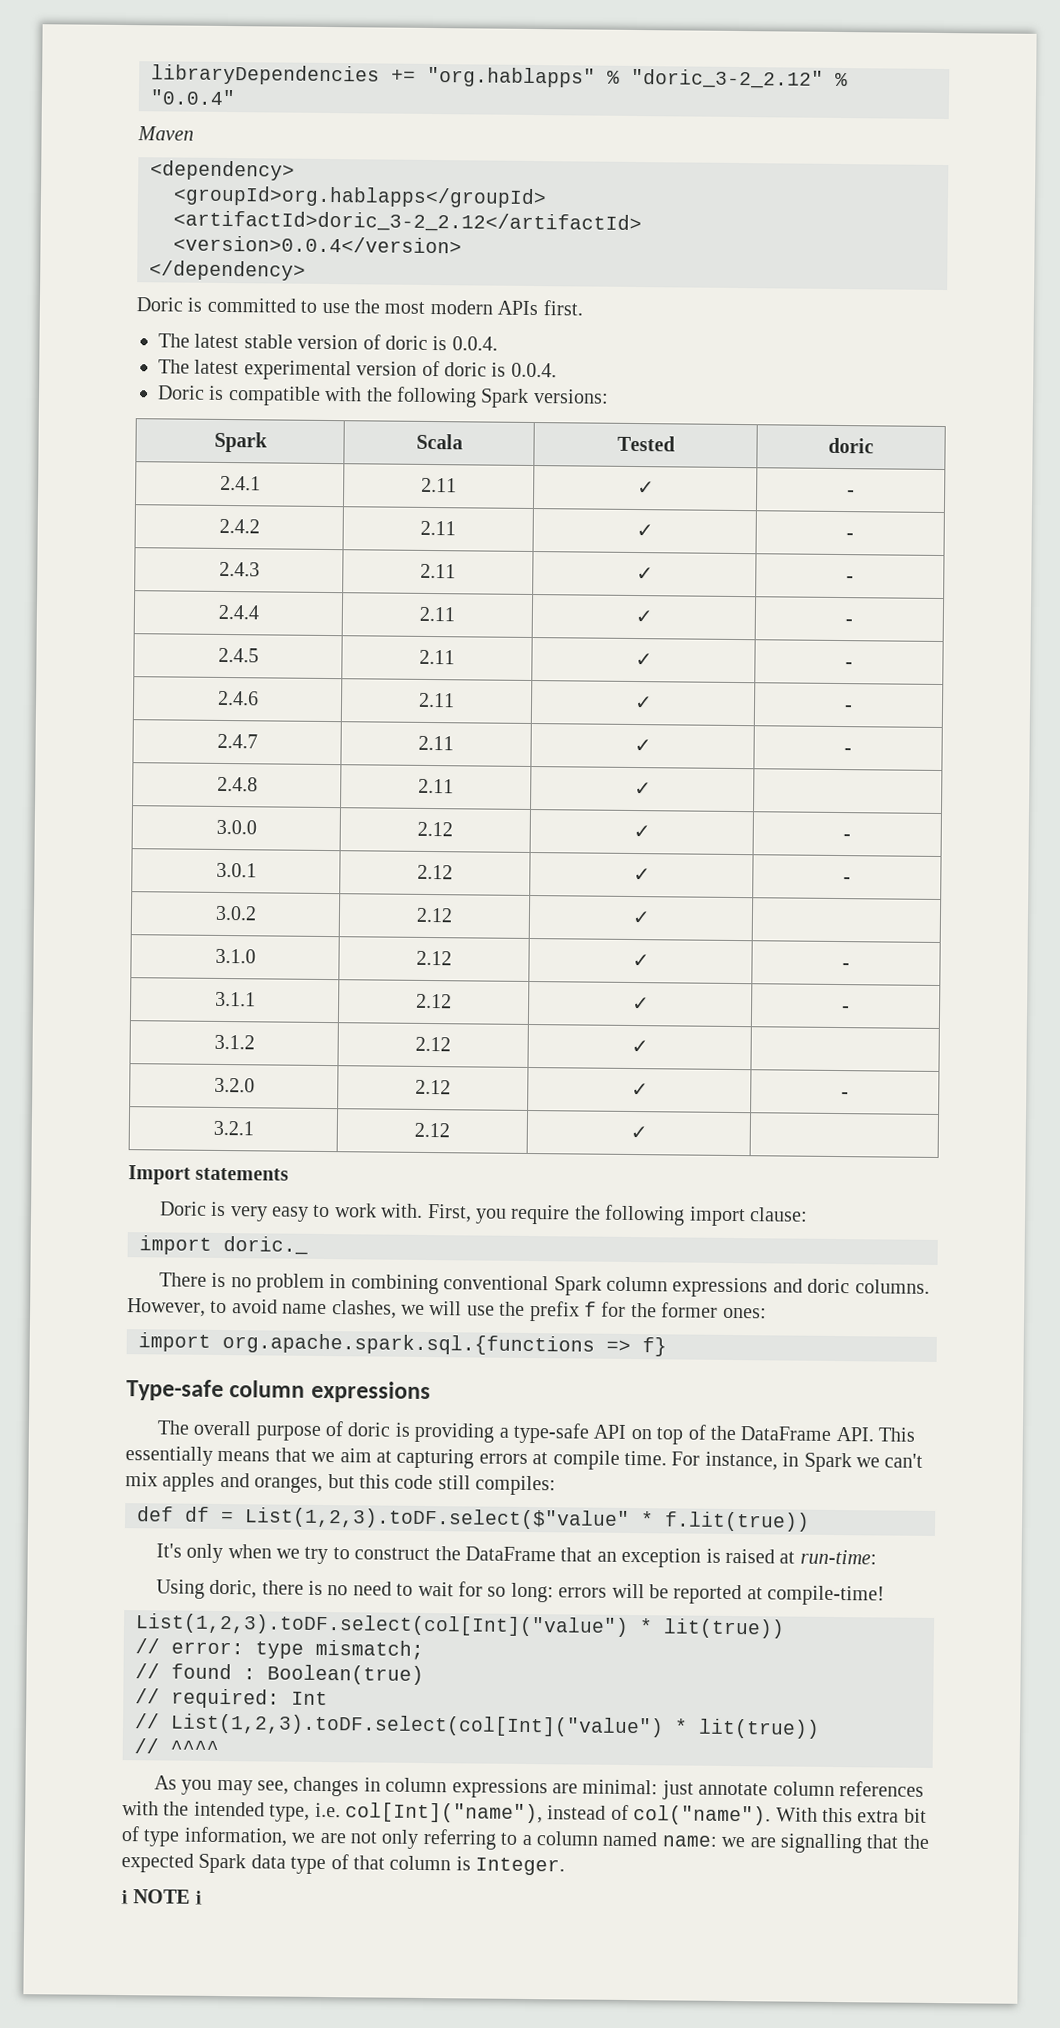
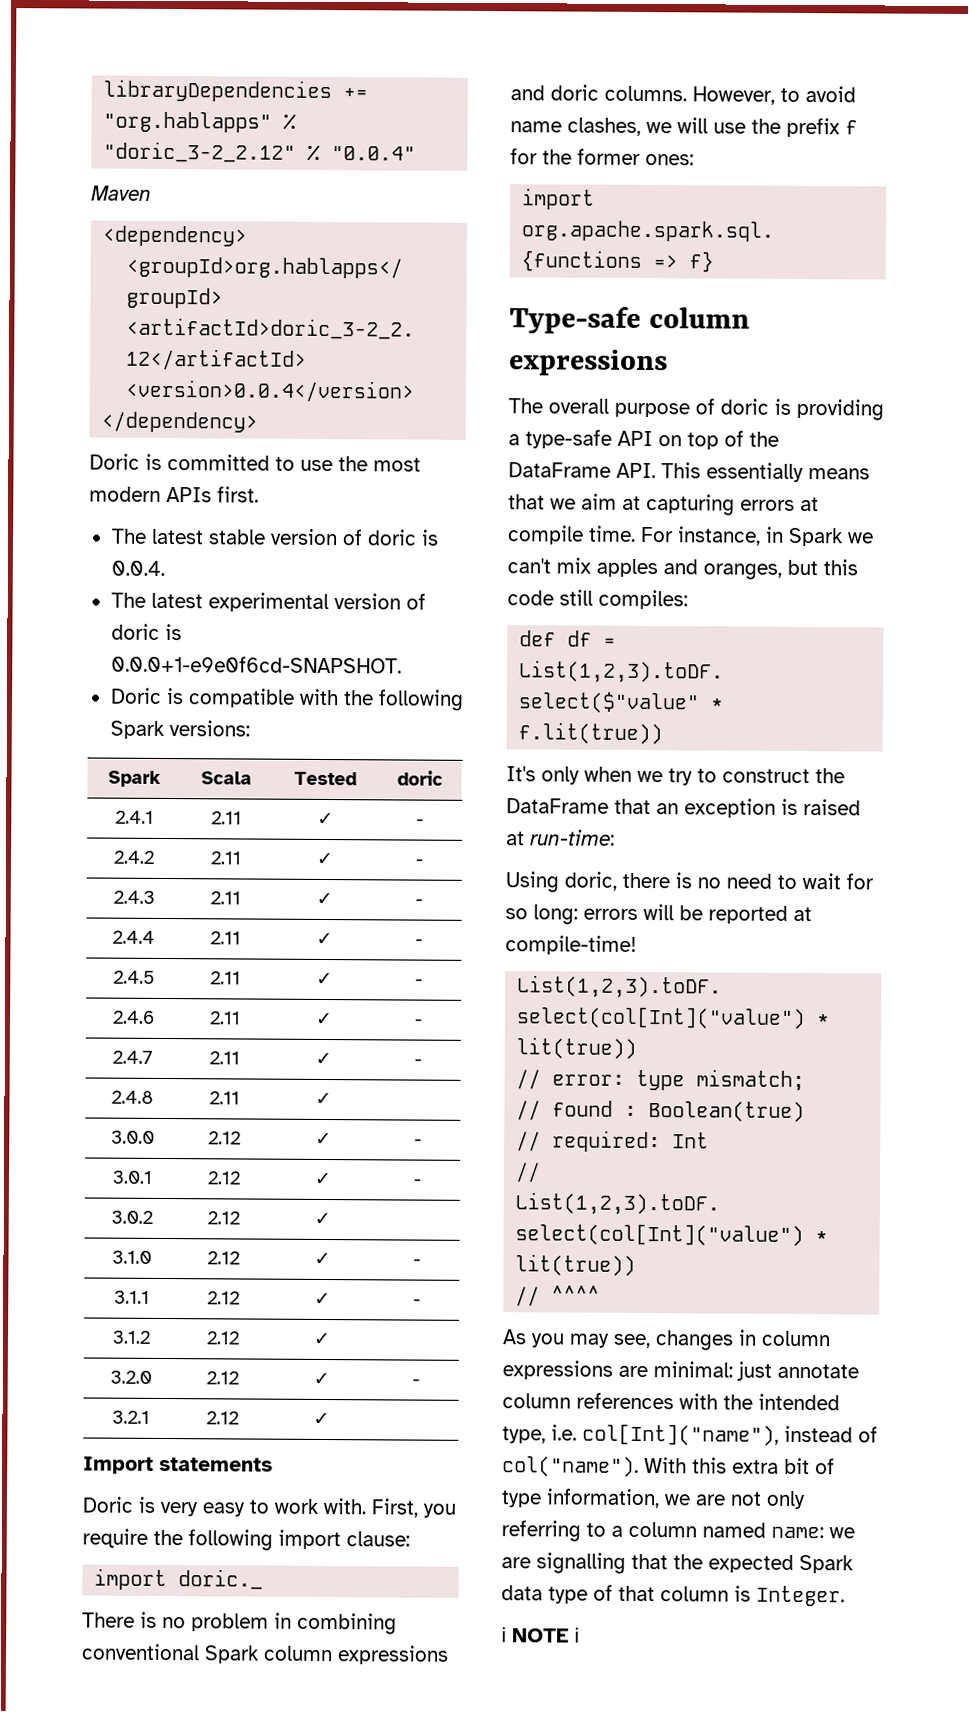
[510,362,557,378] 0.0.4. -> [110,655,402,674] 0.0.0+1-e9e0f6cd-SNAPSHOT.

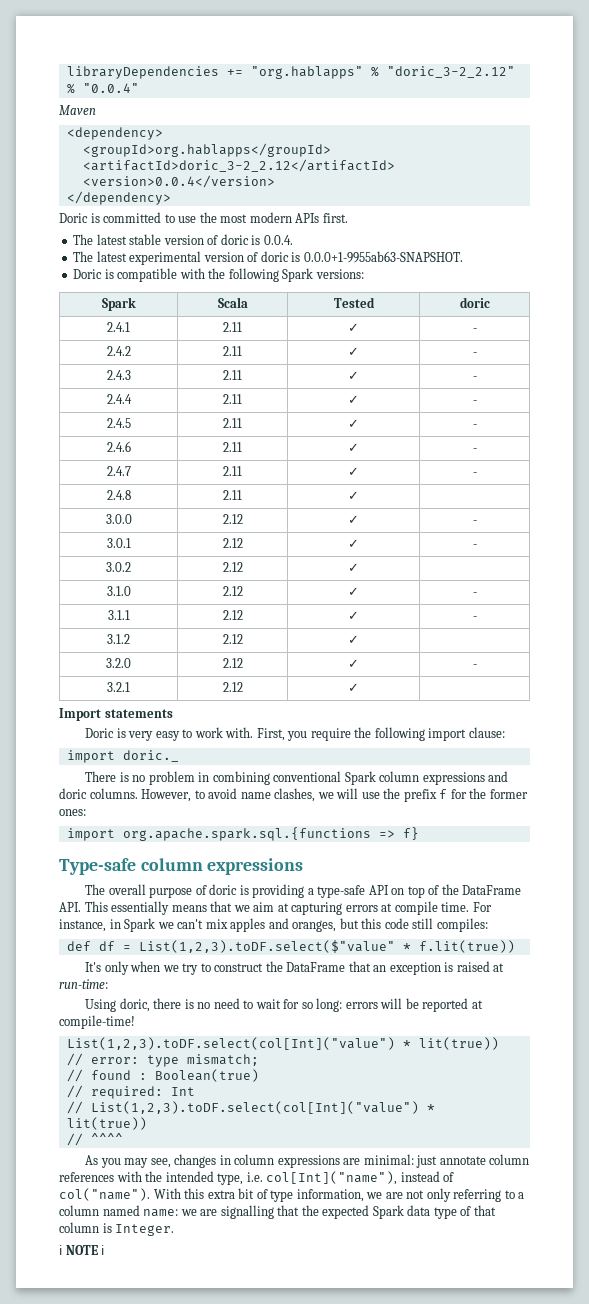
[110,655,402,674] 0.0.0+1-e9e0f6cd-SNAPSHOT. -> [303,251,463,263] 0.0.0+1-9955ab63-SNAPSHOT.

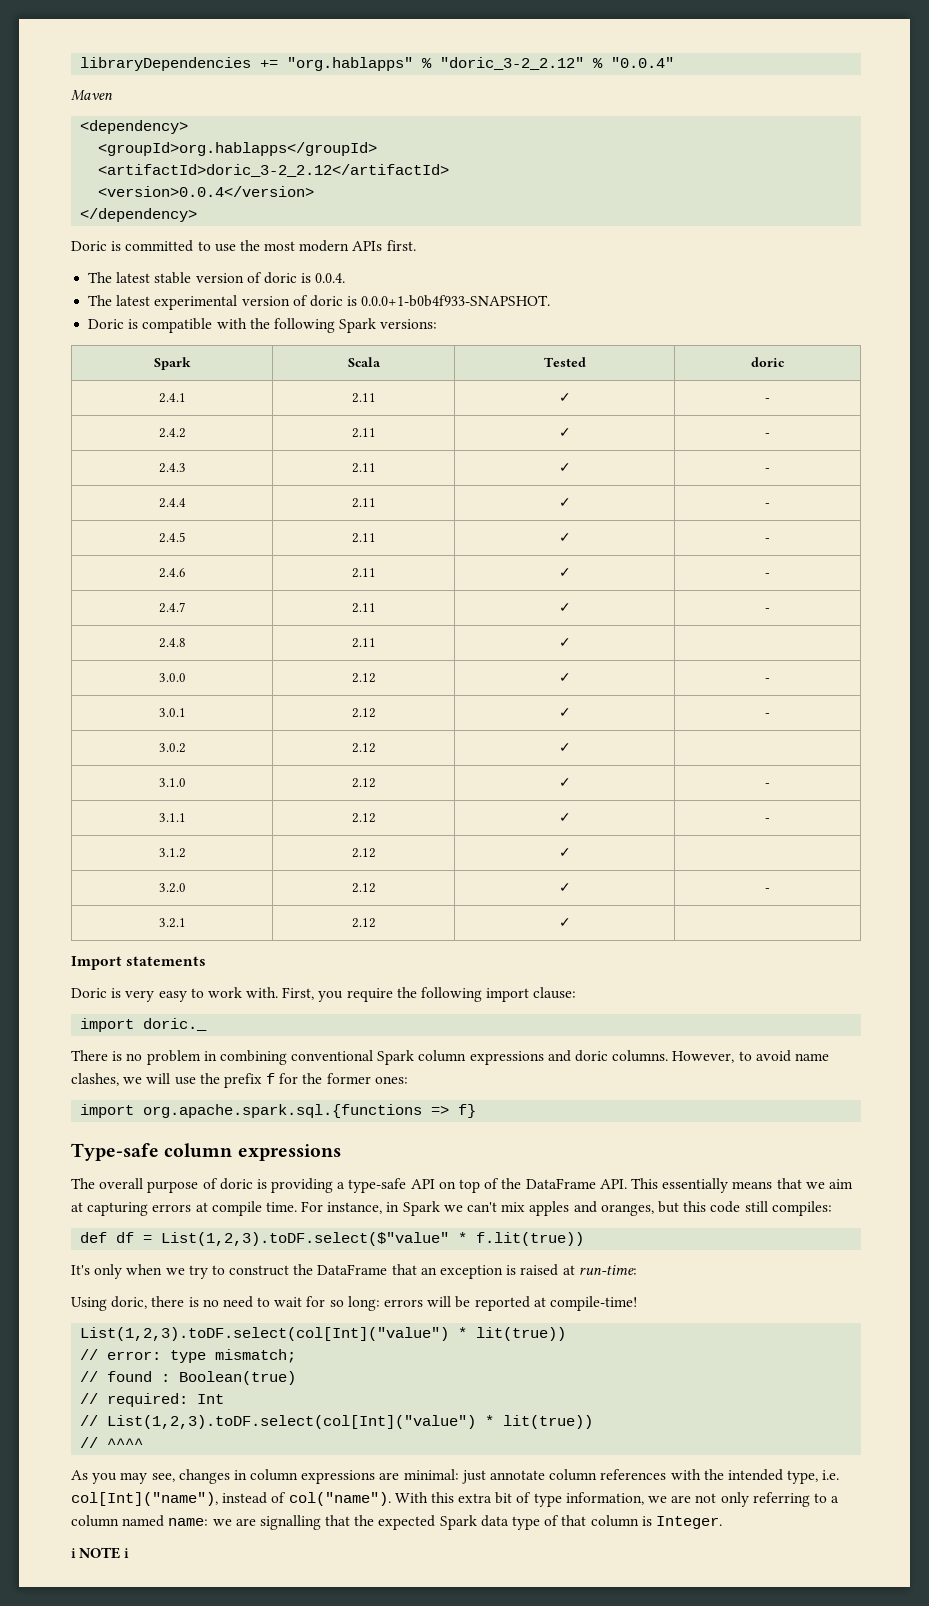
[303,251,463,263] 0.0.0+1-9955ab63-SNAPSHOT. -> [361,295,551,307] 0.0.0+1-b0b4f933-SNAPSHOT.

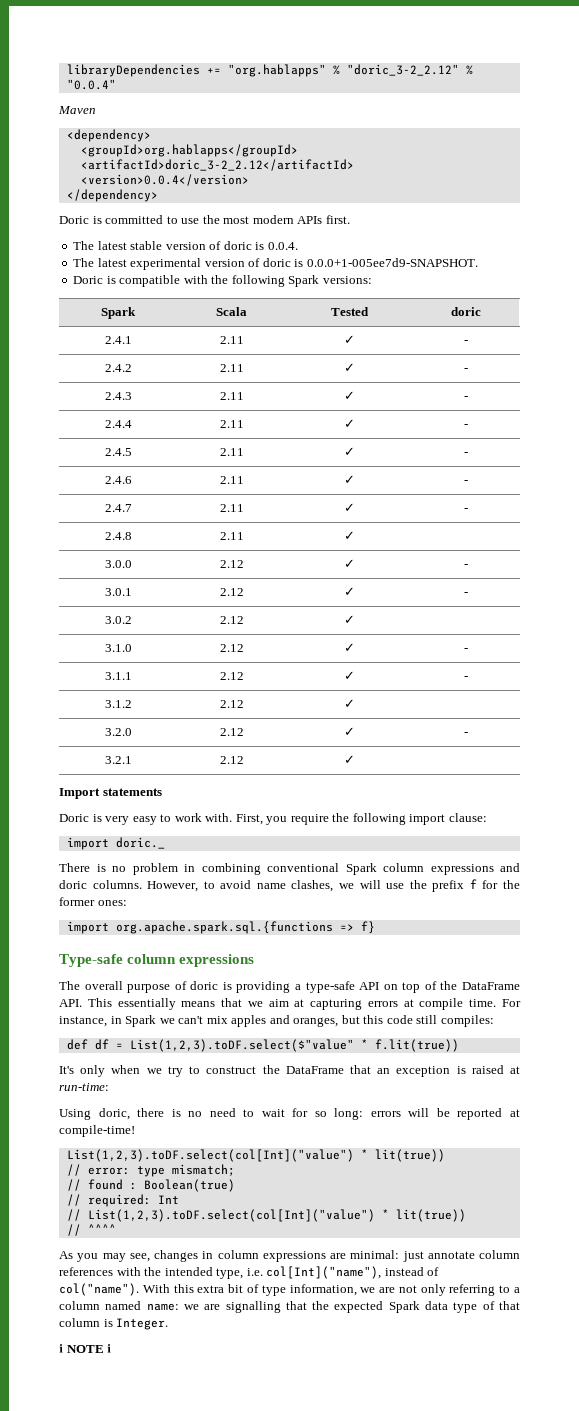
[361,295,551,307] 0.0.0+1-b0b4f933-SNAPSHOT. -> [306,258,478,267] 0.0.0+1-005ee7d9-SNAPSHOT.

